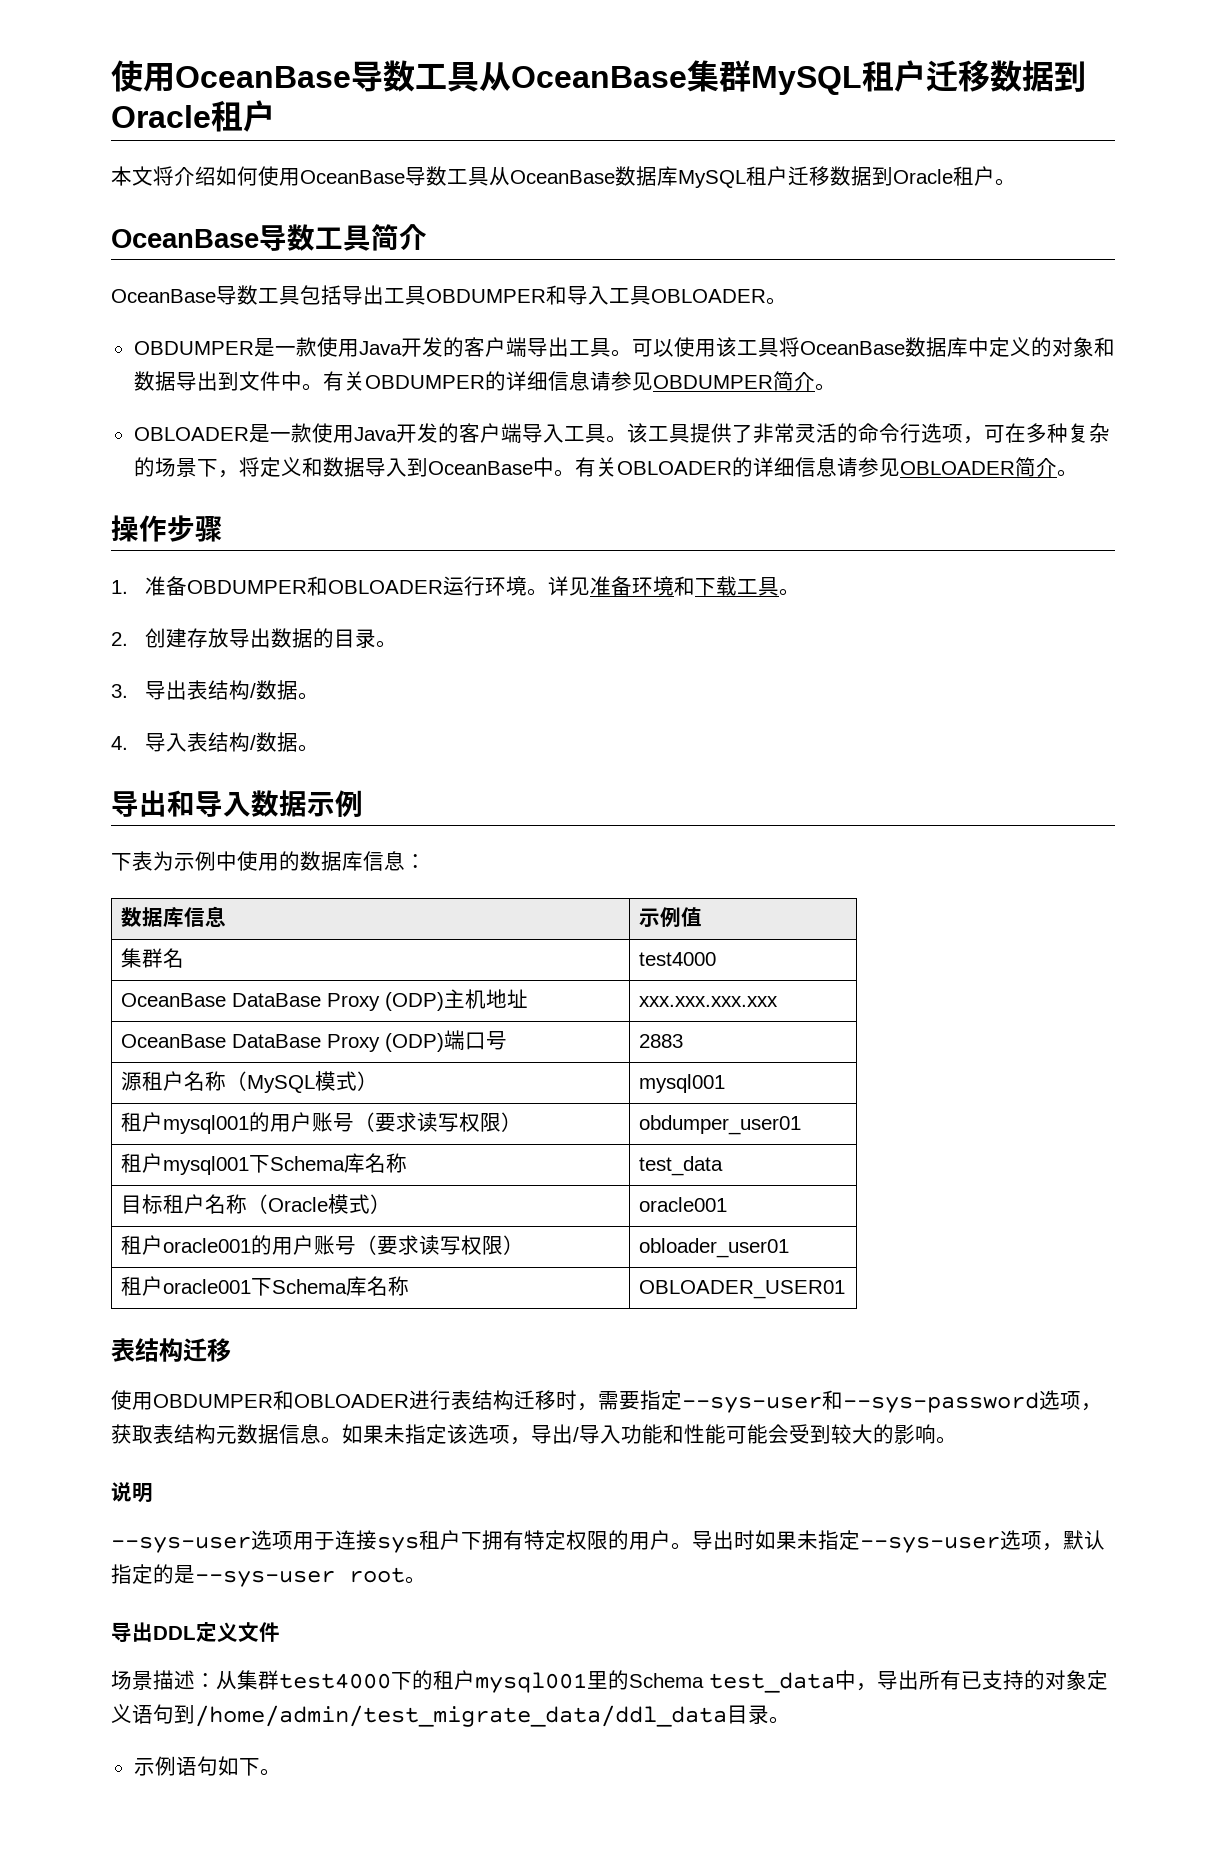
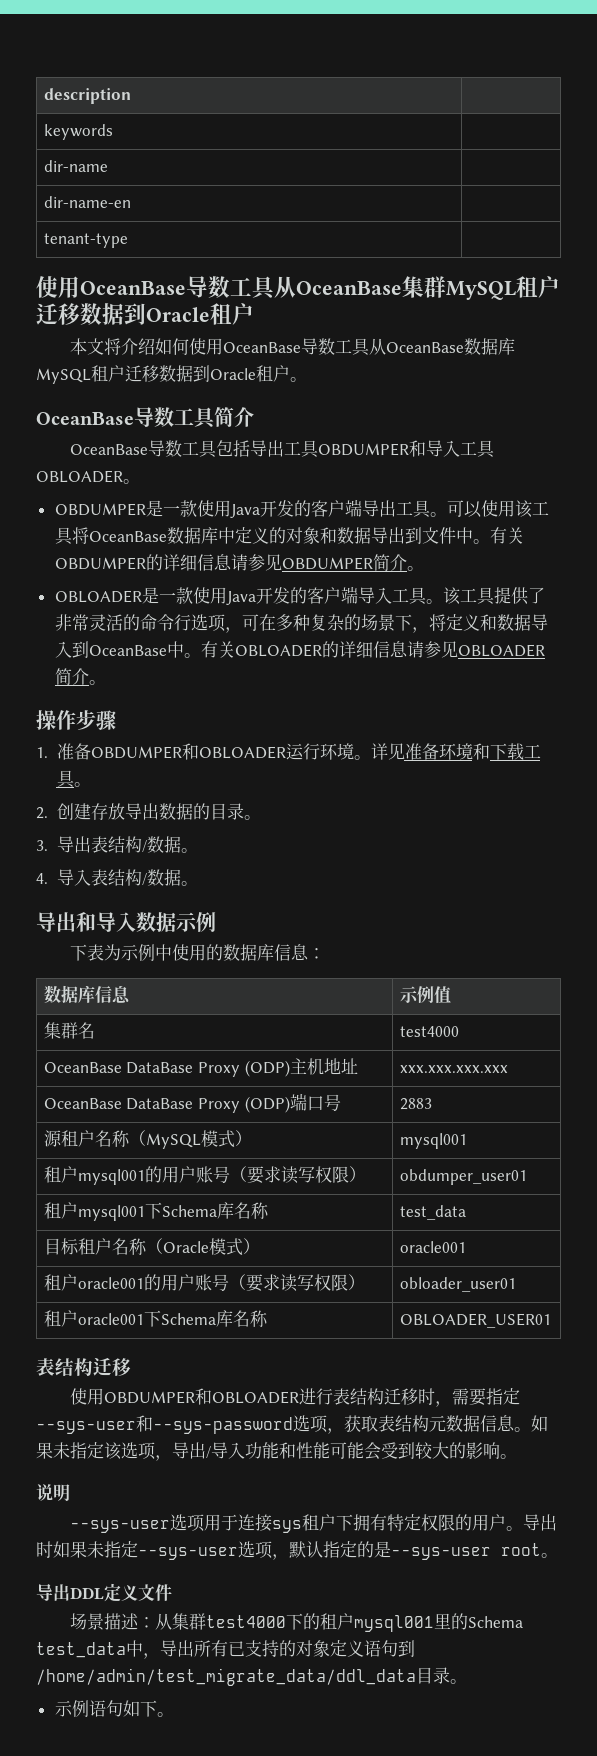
(111, 76) none -> [43,88,131,104] [43,124,113,140] [43,160,108,172] [43,196,131,208] [43,233,128,248] description | // keywords | // dir-name | // dir-name-en | // tenant-type | //

